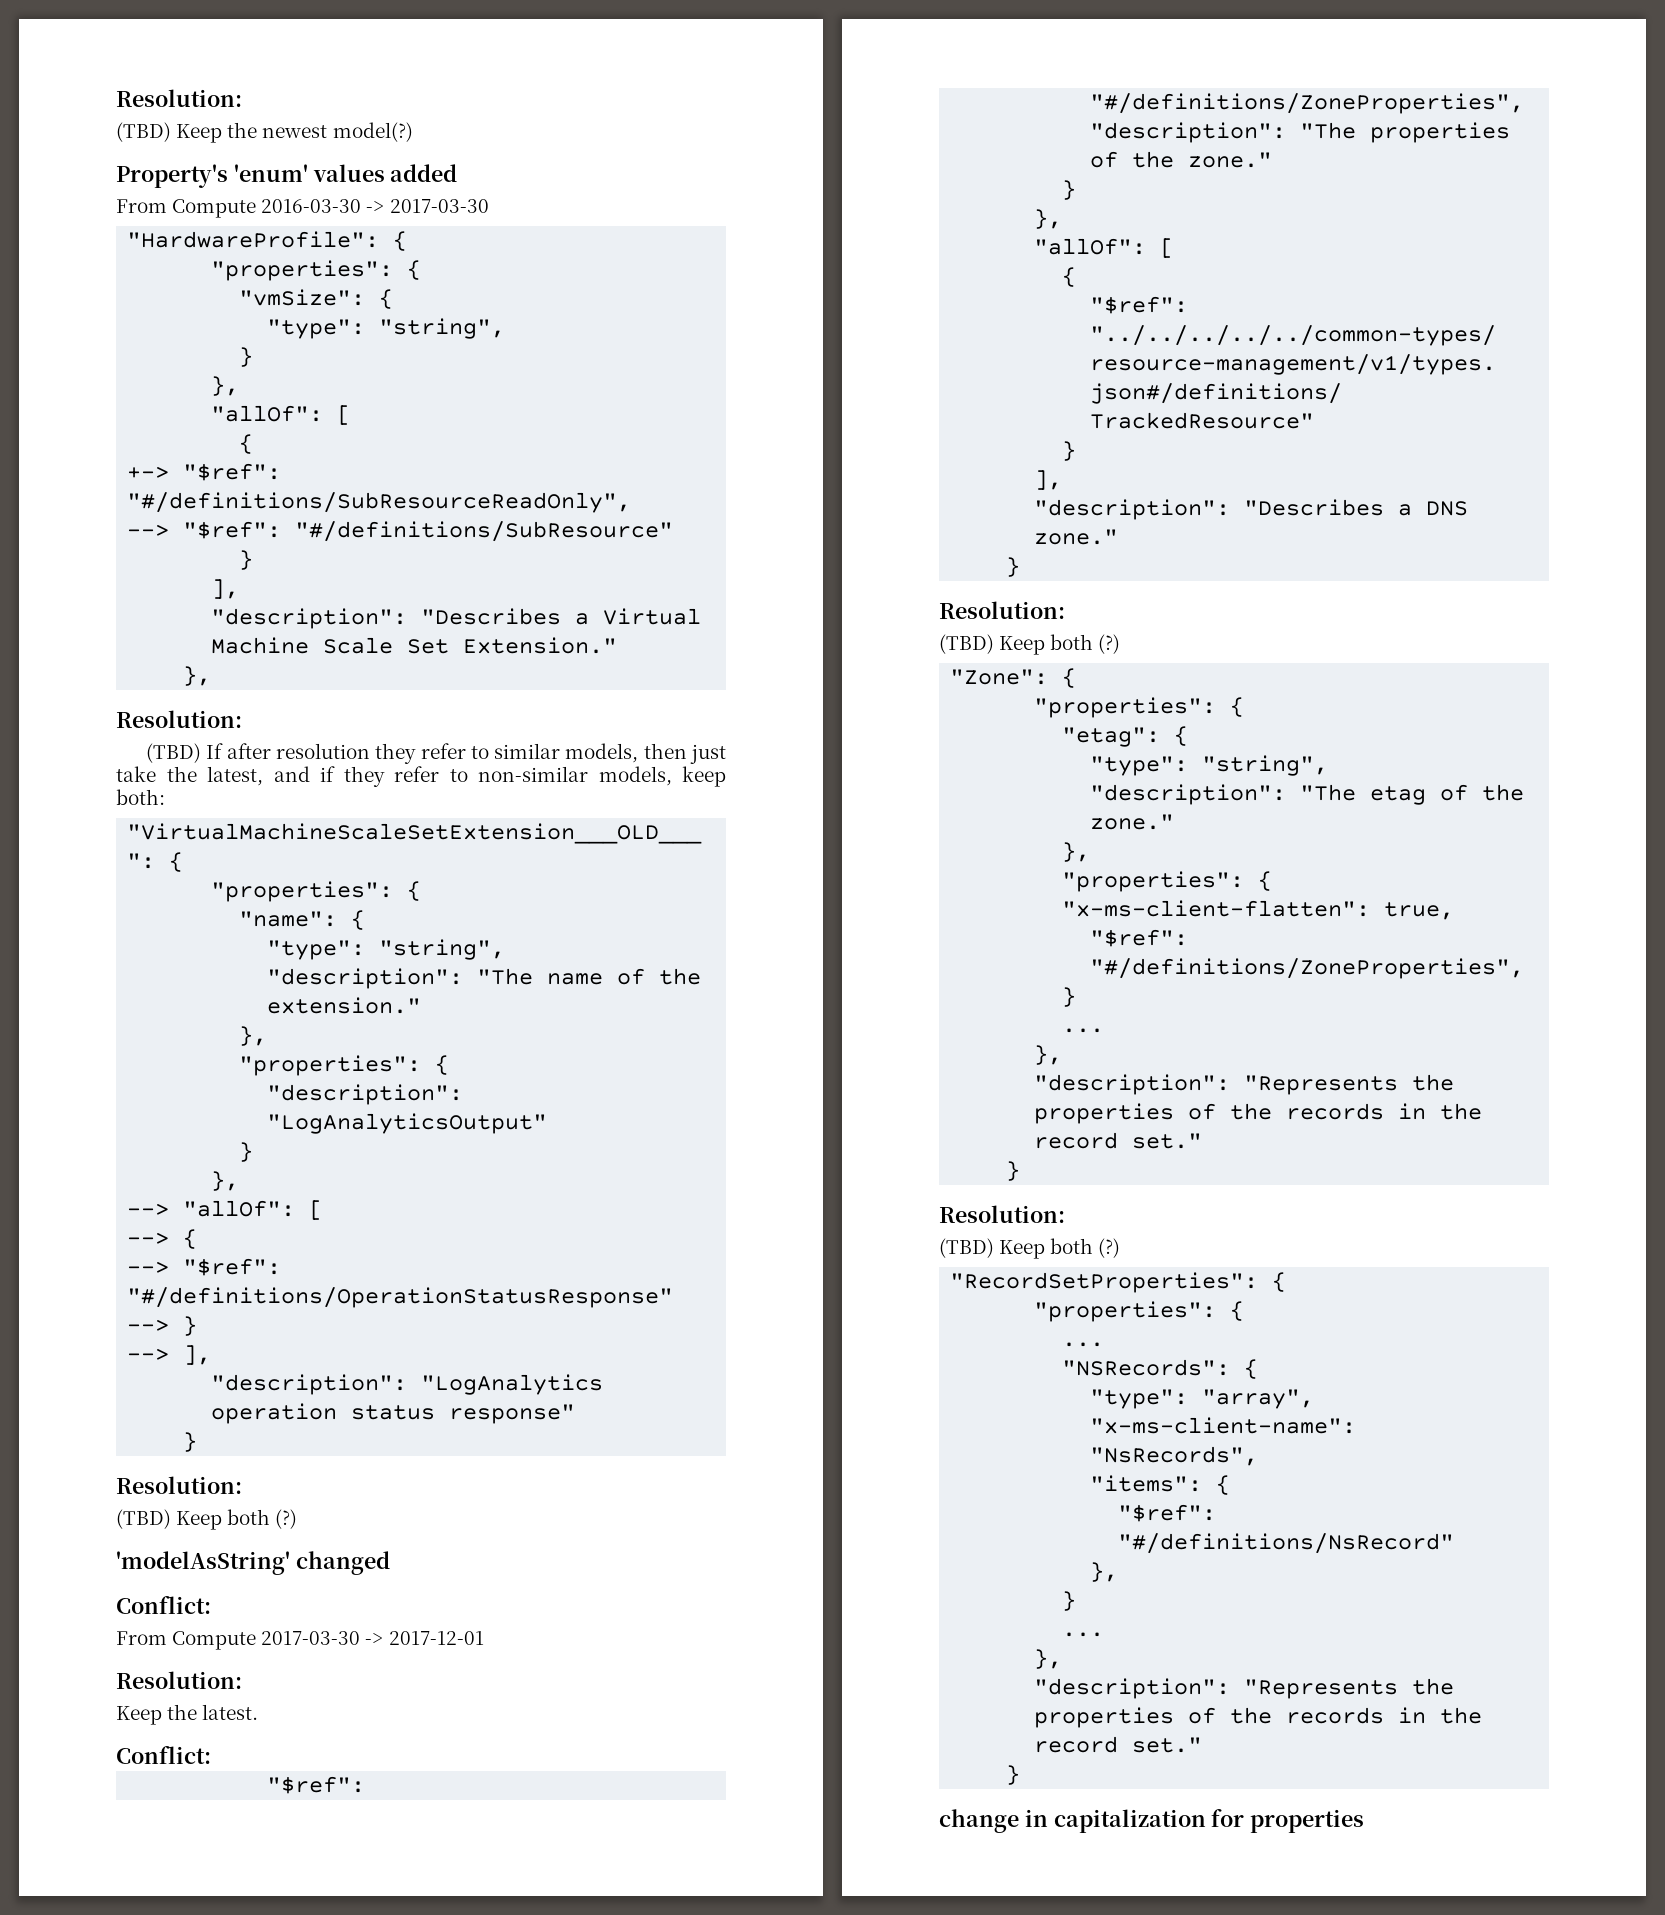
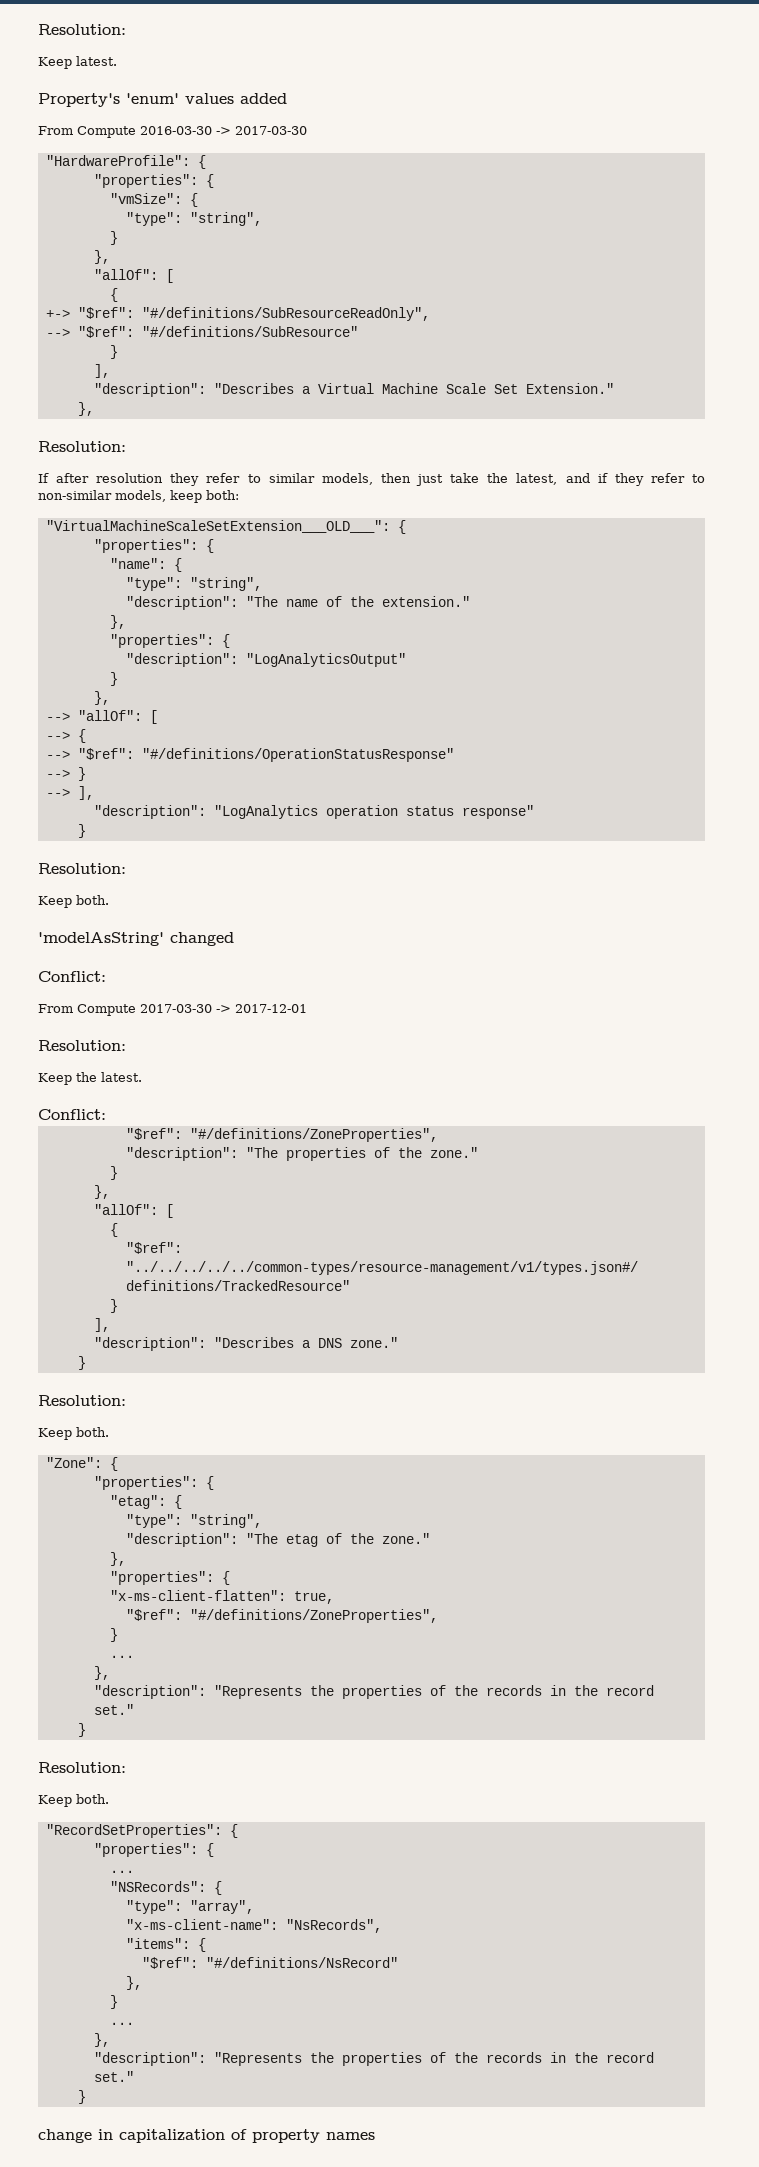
[116,89,242,107] [116,122,413,143] Resolution: // (TBD) Keep the newest model(?) -> [38,24,126,35] [38,56,117,69] Resolution: // Keep latest.
[146,743,202,763] (TBD) -> (126, 446) none
[116,1509,298,1530] (TBD) Keep both (?) -> [38,895,109,908] Keep both.
[939,634,1121,655] (TBD) Keep both (?) -> [38,1427,109,1440] Keep both.
[939,1238,1121,1259] (TBD) Keep both (?) -> [38,1794,109,1807] Keep both.
[1211,1809,1365,1833] for properties -> [231,2129,375,2143] of property names

